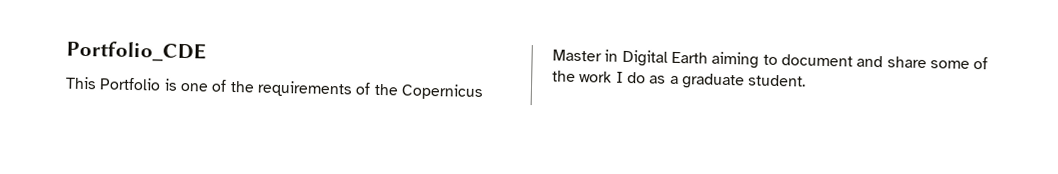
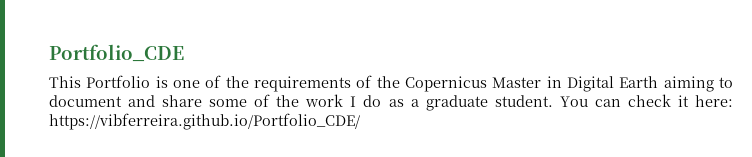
(807, 80) none -> [559,94,733,107] [49,113,360,130] You can check it here: https://vibferreira.github.io/Portfolio_CDE/

